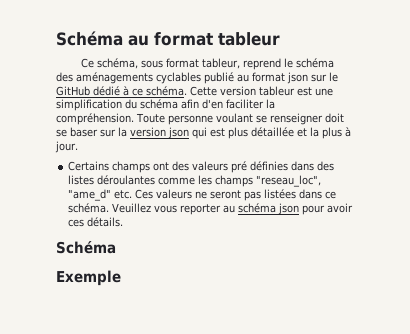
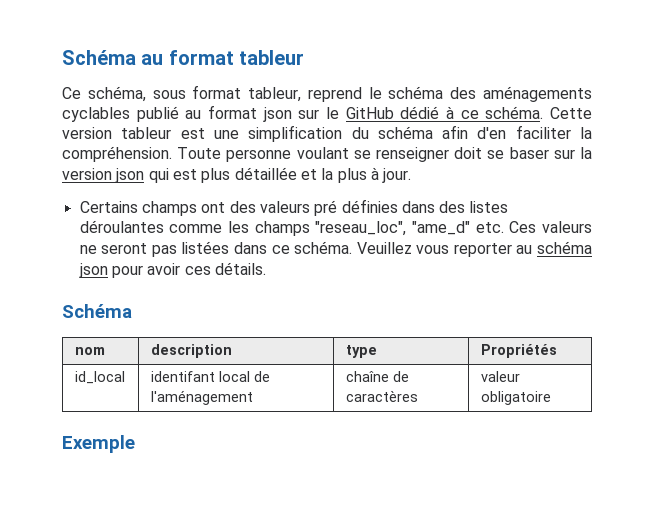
(116, 247) none -> [74,347,105,355] [150,344,232,358] [345,345,377,358] [480,344,557,358] [74,371,125,384] [150,371,270,382] [150,390,253,405] [345,371,409,382] [345,390,418,402] [480,371,520,382] [480,391,551,405] // nom | description | type | Propriétés // id_local | identifant local de l'aménagement | chaîne de caractères | valeur obligatoire

